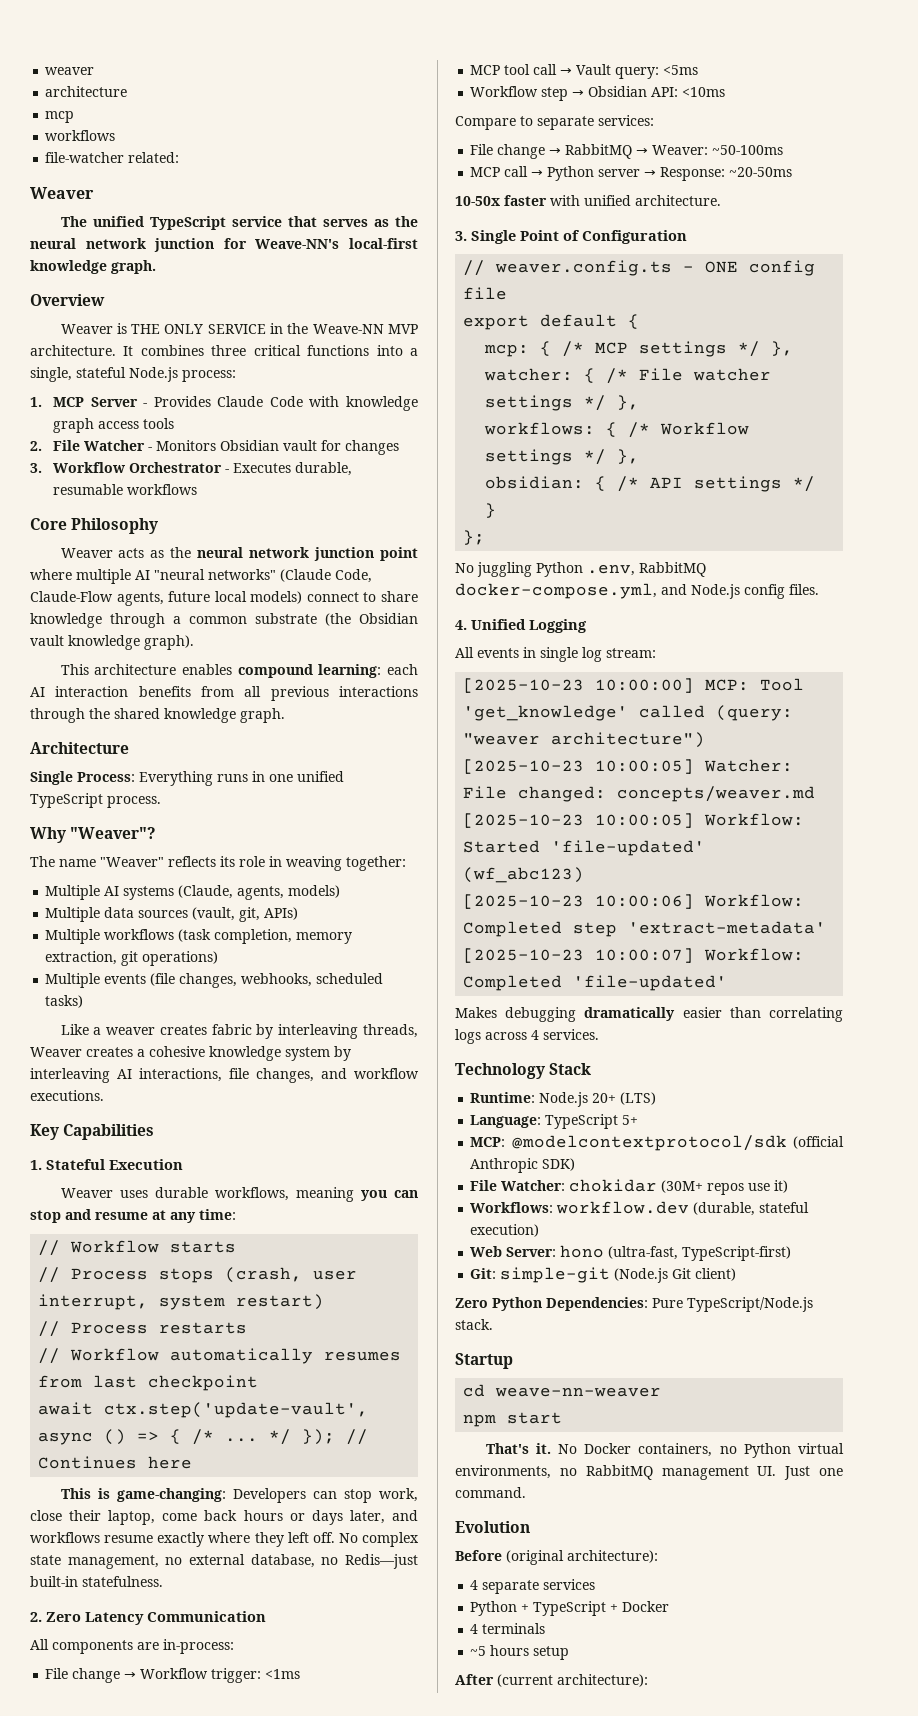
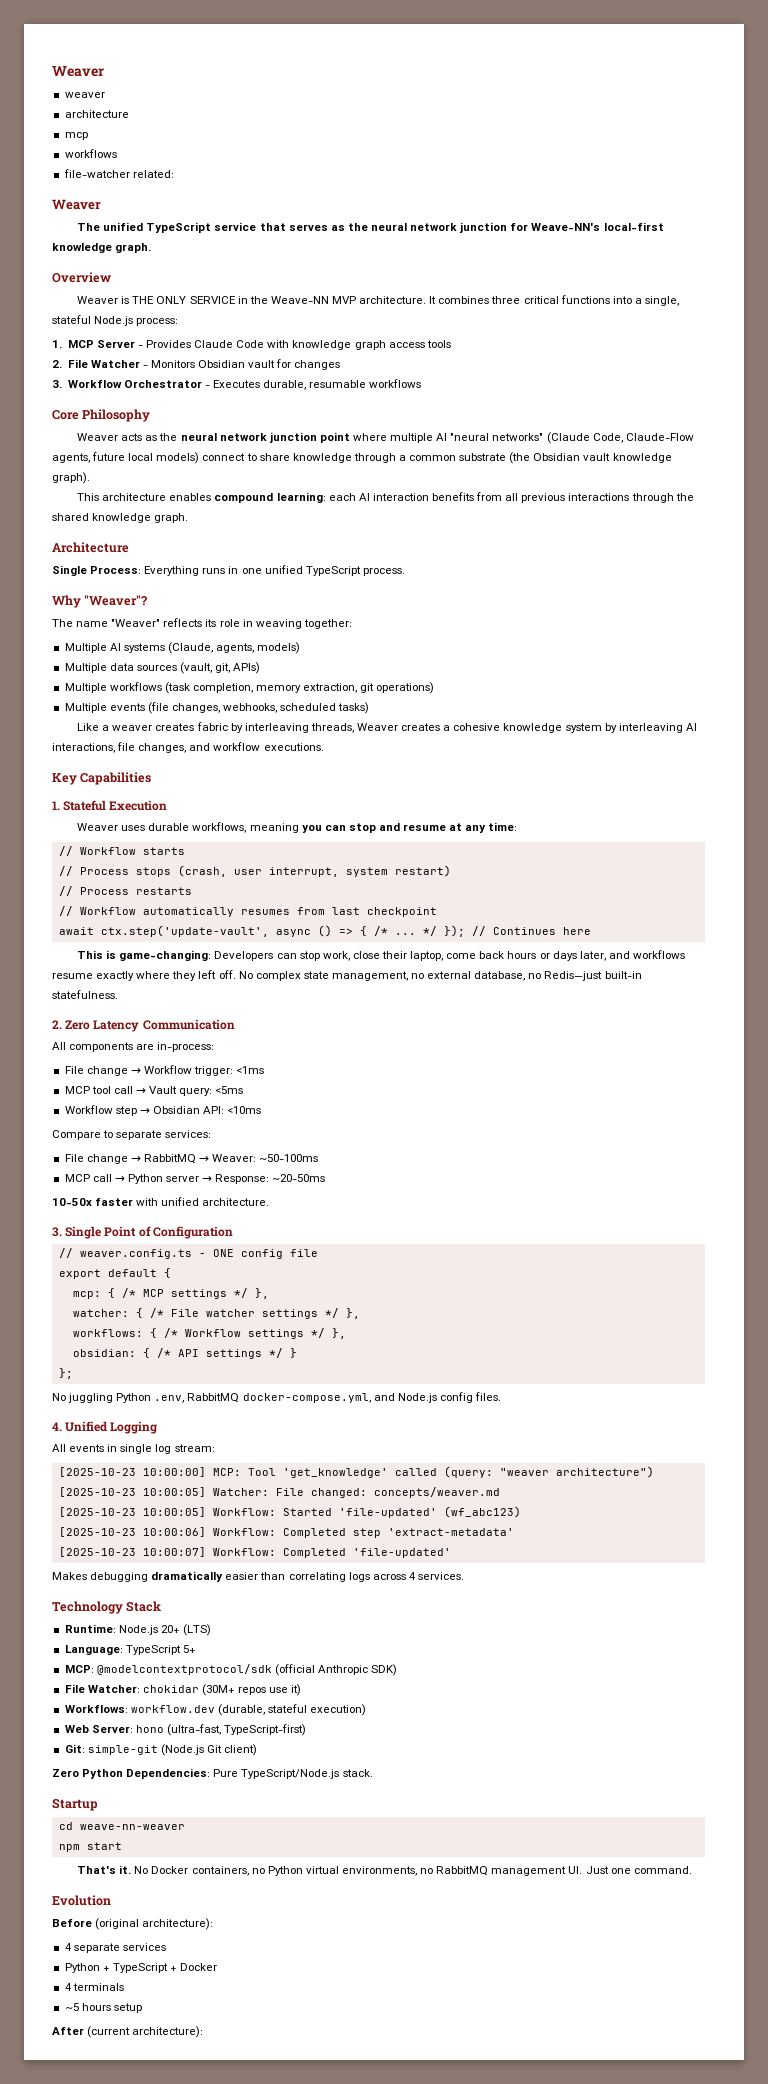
(45, 71) none -> [52,66,104,77] Weaver //

